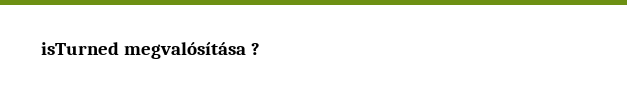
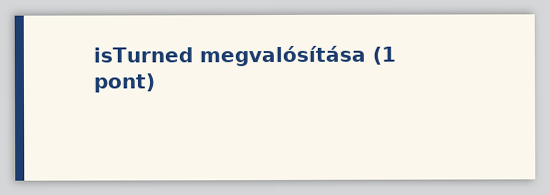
[251,43,261,55] ? -> [371,46,396,65] [93,73,155,93] (1 pont)

